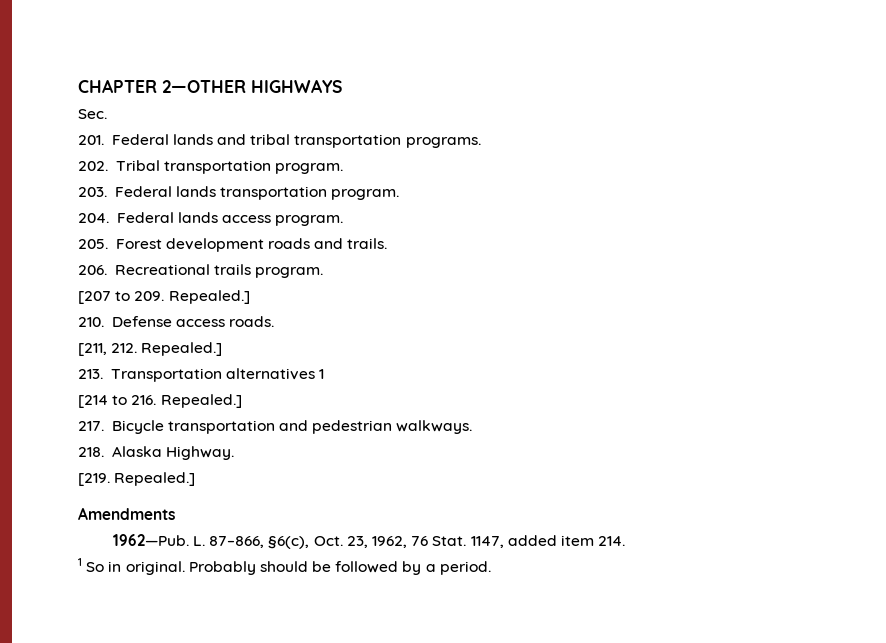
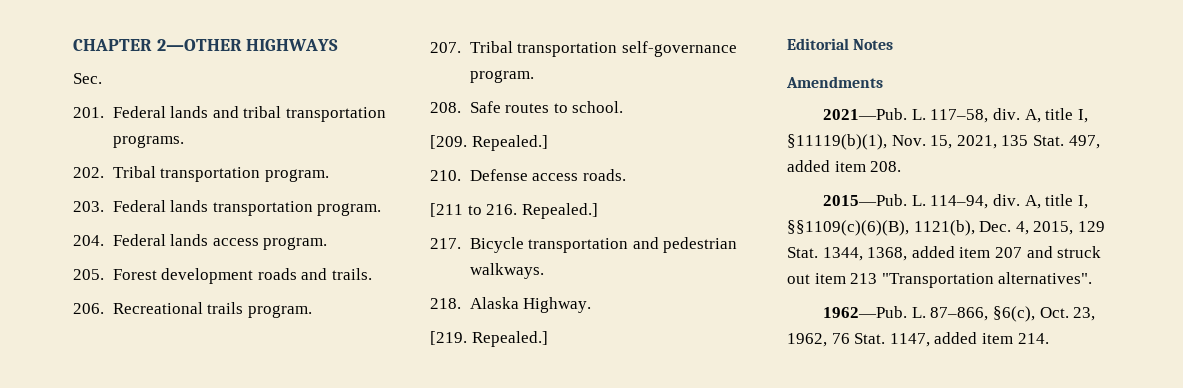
[78,291,165,304] [207 to 209. -> [430,41,737,57] [469,70,534,83] [430,101,624,113] [430,135,467,149] 207. Tribal transportation self-governance program. // 208. Safe routes to school. // [209.
[78,342,223,356] [78,368,325,382] [78,395,108,408] [211, 212. Repealed.] // 213. Transportation alternatives 1 // [214 -> [430,203,463,217] [211
(196, 479) none -> [787,38,894,50] // Editorial Notes
(175, 513) none -> [823,108,1088,123] [787,134,1100,150] [787,160,902,172] [823,194,1088,209] [787,220,1105,236] [787,246,1102,261] [787,272,1093,288] // 2021—Pub. L. 117–58, div. A, title I, §11119(b)(1), Nov. 15, 2021, 135 Stat. 497, added item 208. // 2015—Pub. L. 114–94, div. A, title I, §§1109(c)(6)(B), 1121(b), Dec. 4, 2015, 129 Stat. 1344, 1368, added item 207 and struck out item 213 "Transportation alternatives".
[78,558,491,575] // 1 So in original. Probably should be followed by a period. -> (1049, 338) none

